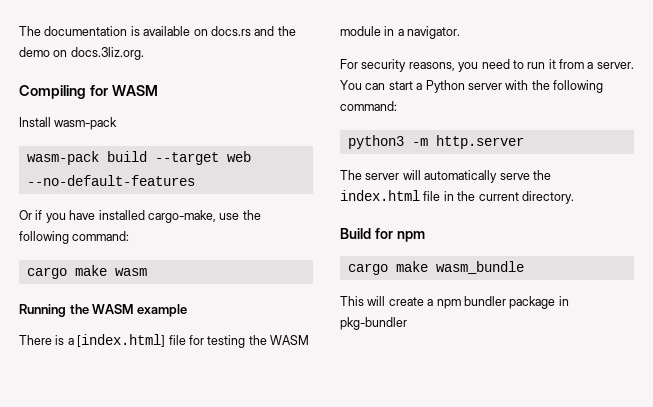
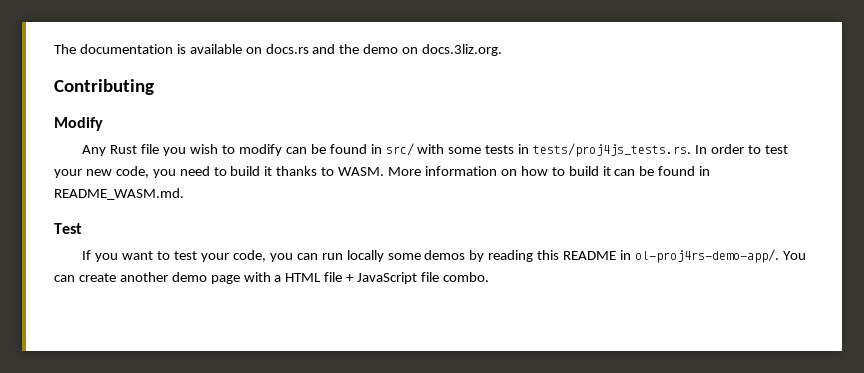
[19,85,158,99] [19,117,118,130] [26,151,251,165] [26,175,195,186] [19,210,261,223] [19,231,130,244] [26,265,147,279] [19,304,187,317] [19,334,309,348] [340,26,461,39] [340,59,634,72] [340,80,603,93] [340,101,397,111] [347,135,524,149] [340,170,551,183] [340,190,574,204] [340,228,425,242] [347,261,524,275] [340,296,569,309] [340,317,407,330] Compiling for WASM // Install wasm-pack // wasm-pack build --target web --no-default-features // Or if you have installed cargo-make, use the following command: // cargo make wasm // Running the WASM example // There is a [index.html] file for testing the WASM module in a navigator. // For security reasons, you need to run it from a server. You can start a Python server with the following command: // python3 -m http.server // The server will automatically serve the index.html file in the current directory. // Build for npm // cargo make wasm_bundle // This will create a npm bundler package in pkg-bundler -> [54,79,154,95] [54,117,103,131] [82,143,788,157] [54,166,711,178] [54,188,184,200] [54,223,82,234] [82,249,806,263] [54,272,489,284] Contributing // Modify // Any Rust file you wish to modify can be found in src/ with some tests in tests/proj4js_tests.rs. In order to test your new code, you need to build it thanks to WASM. More information on how to build it can be found in README_WASM.md. // Test // If you want to test your code, you can run locally some demos by reading this README in ol-proj4rs-demo-app/. You can create another demo page with a HTML file + JavaScript file combo.

